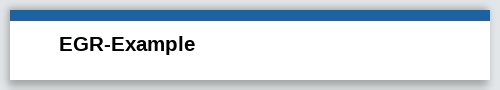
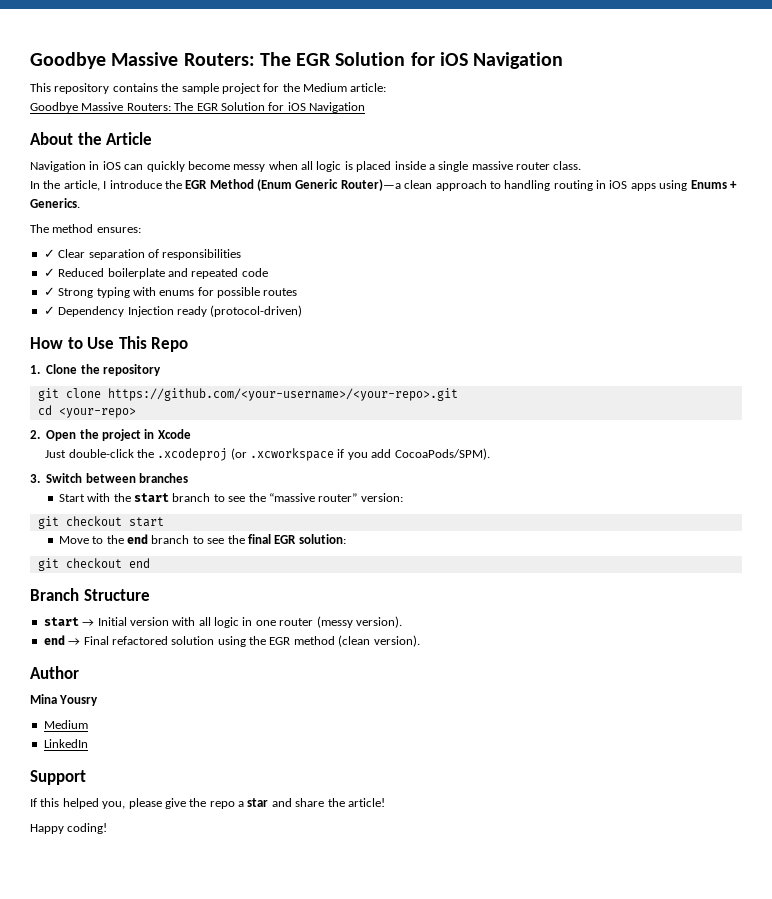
[59,36,195,55] EGR-Example -> [30,52,564,69] [30,83,387,94] [30,102,365,113] [30,132,153,145] [30,161,582,172] [30,179,737,191] [30,198,80,208] [30,224,141,233] [43,249,242,260] [43,268,268,279] [43,287,298,298] [43,305,303,317] [30,336,189,352] [30,364,161,376] [37,388,458,401] [37,405,136,418] [30,429,191,441] [45,448,490,461] [30,473,188,483] [58,493,403,502] [37,516,164,529] [58,534,346,544] [37,558,150,571] [30,588,150,601] [43,616,402,628] [43,635,420,647] [30,666,79,679] [30,694,99,706] [43,720,88,729] [43,739,88,748] [30,770,86,785] [30,798,385,809] [30,823,108,834] Goodbye Massive Routers: The EGR Solution for iOS Navigation // This repository contains the sample project for the Medium article: // Goodbye Massive Routers: The EGR Solution for iOS Navigation // About the Article // Navigation in iOS can quickly become messy when all logic is placed inside a single massive router class. // In the article, I introduce the EGR Method (Enum Generic Router)—a clean approach to handling routing in iOS apps using Enums + Generics. // The method ensures: // ✓ Clear separation of responsibilities // ✓ Reduced boilerplate and repeated code // ✓ Strong typing with enums for possible routes // ✓ Dependency Injection ready (protocol-driven) // How to Use This Repo // 1. Clone the repository // git clone https://github.com/<your-username>/<your-repo>.git // cd <your-repo> // 2. Open the project in Xcode // Just double-click the .xcodeproj (or .xcworkspace if you add CocoaPods/SPM). // 3. Switch between branches // Start with the start branch to see the “massive router” version: // git checkout start // Move to the end branch to see the final EGR solution: // git checkout end // Branch Structure // start → Initial version with all logic in one router (messy version). // end → Final refactored solution using the EGR method (clean version). // Author // Mina Yousry // Medium // LinkedIn // Support // If this helped you, please give the repo a star and share the article! // Happy coding!

